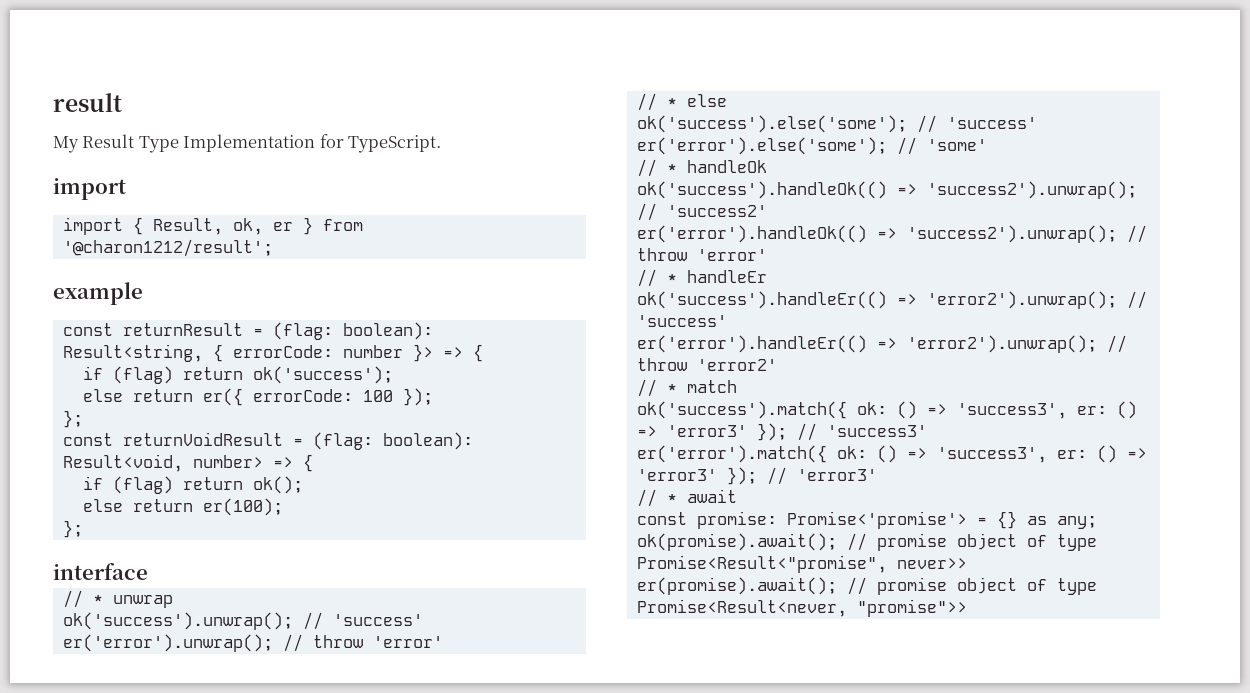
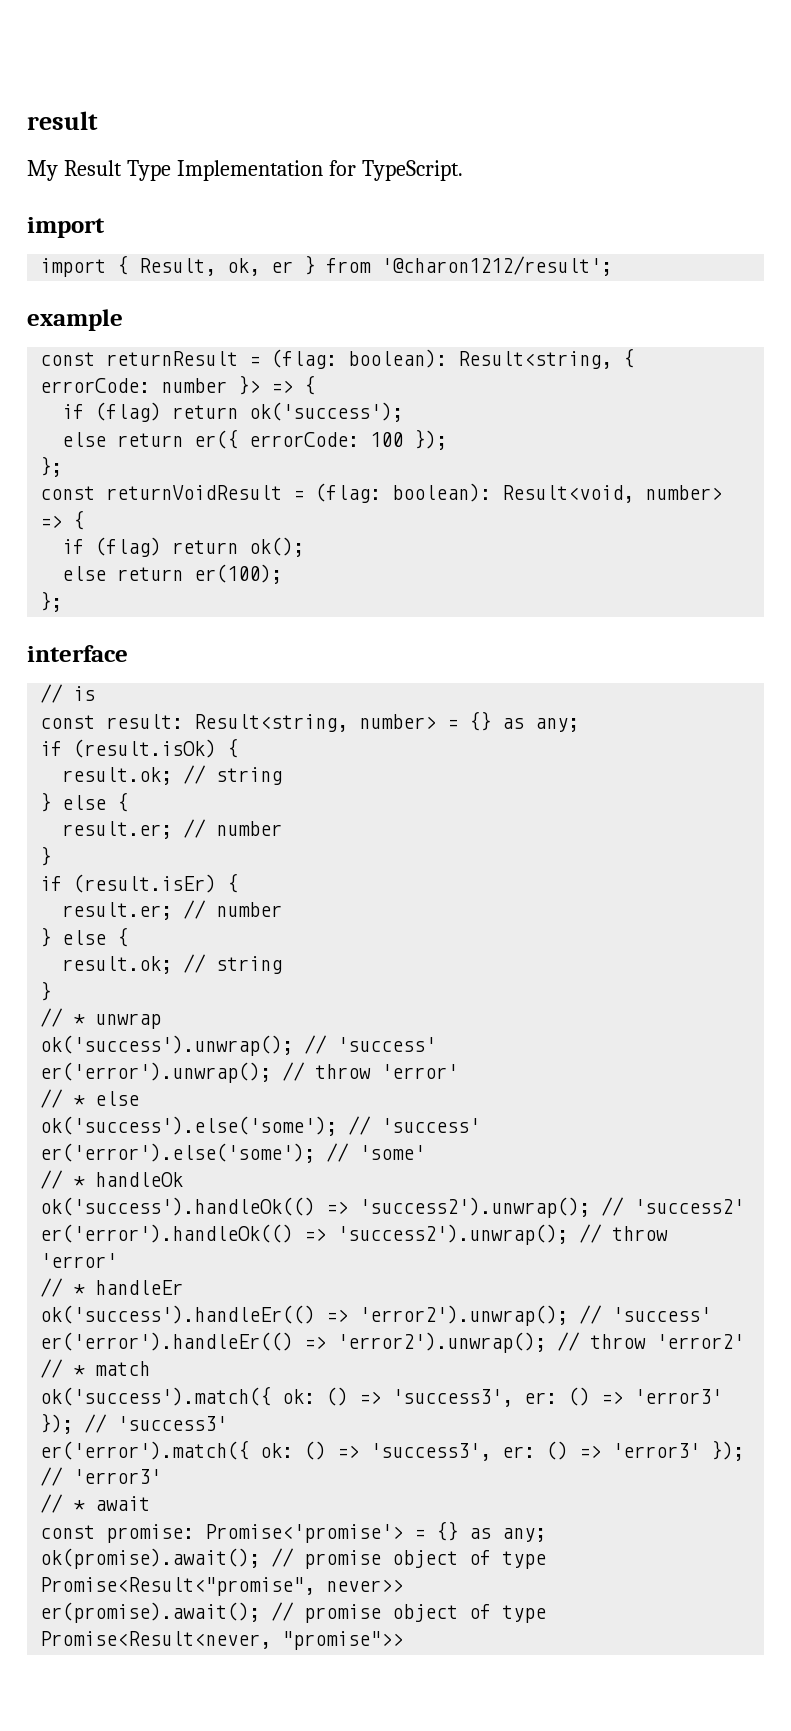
(148, 571) none -> [40,684,96,703] [40,711,580,732] [40,738,239,758] [62,765,283,785] [40,792,129,812] [62,819,283,839] [40,846,52,866] [40,873,239,893] [62,900,283,920] [40,927,129,947] [62,954,283,974] [40,981,52,1001] // // is // const result: Result<string, number> = {} as any; // if (result.isOk) { // result.ok; // string // } else { // result.er; // number // } // if (result.isEr) { // result.er; // number // } else { // result.ok; // string // }

